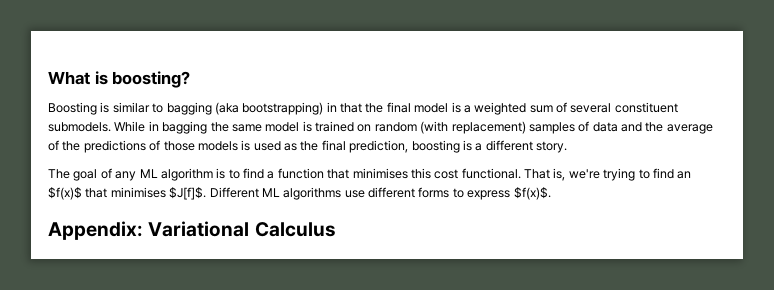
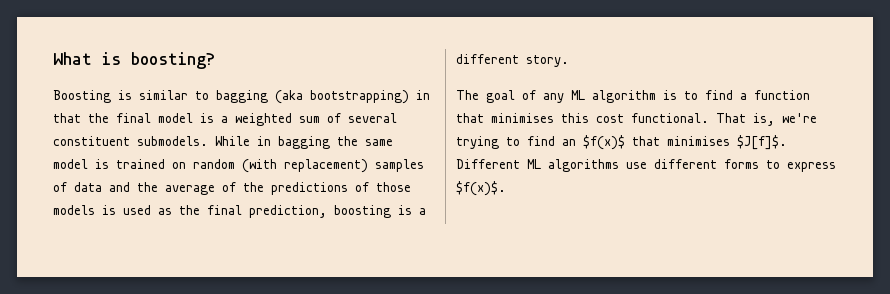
[48,221,336,240] // Appendix: Variational Calculus -> (506, 188) none

